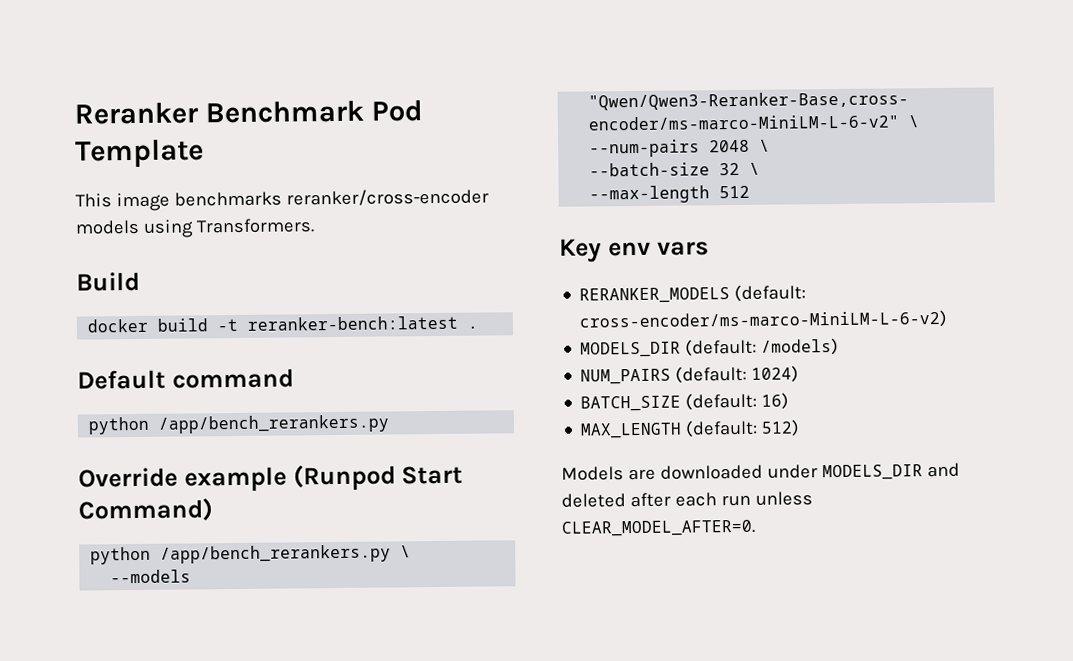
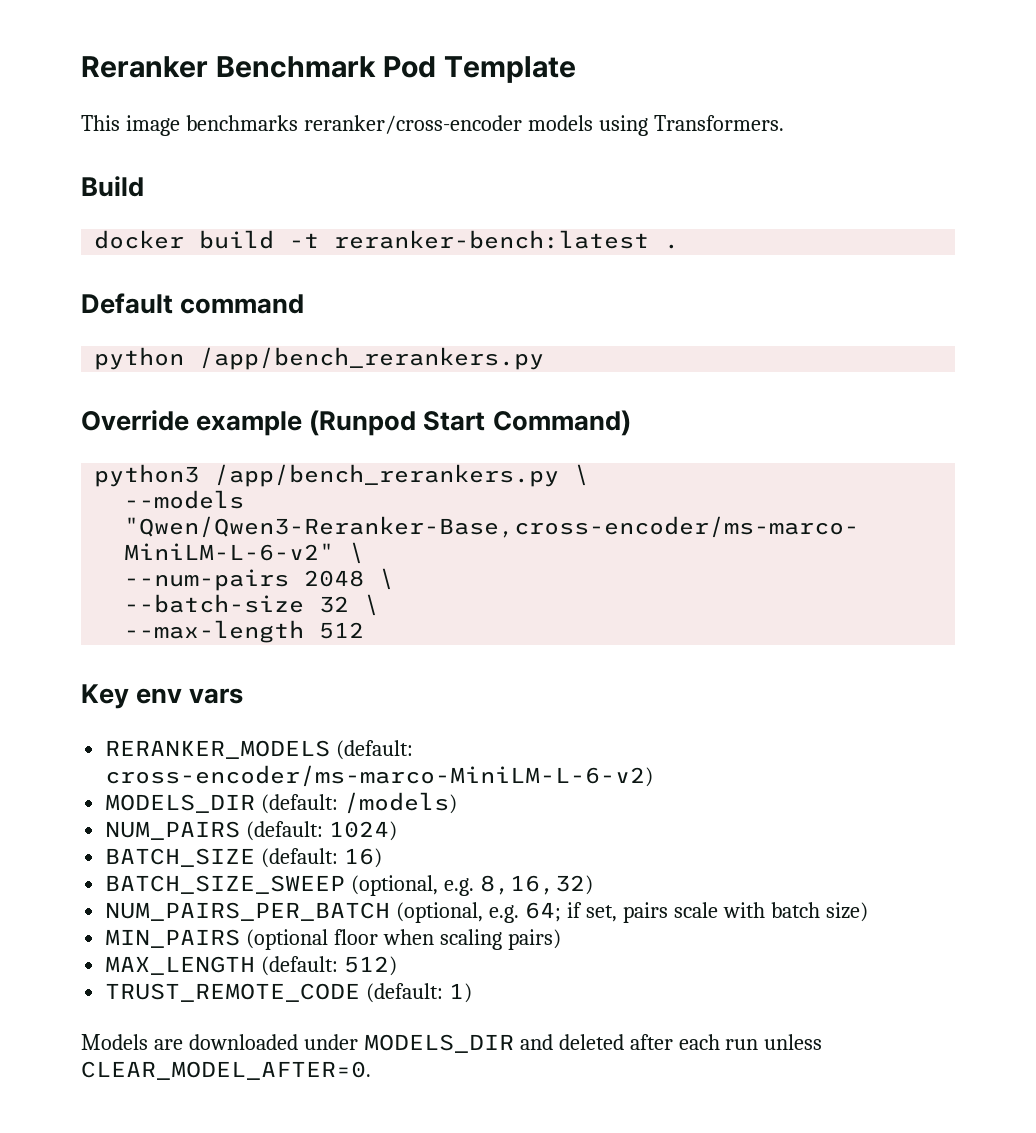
[90,546,152,565] python -> [94,464,200,487] python3
(790, 401) none -> [105,875,594,896] [105,902,868,923] [105,929,561,950] // BATCH_SIZE_SWEEP (optional, e.g. 8,16,32) // NUM_PAIRS_PER_BATCH (optional, e.g. 64; if set, pairs scale with batch size) // MIN_PAIRS (optional floor when scaling pairs)
(801, 428) none -> [105,983,473,1003] // TRUST_REMOTE_CODE (default: 1)

